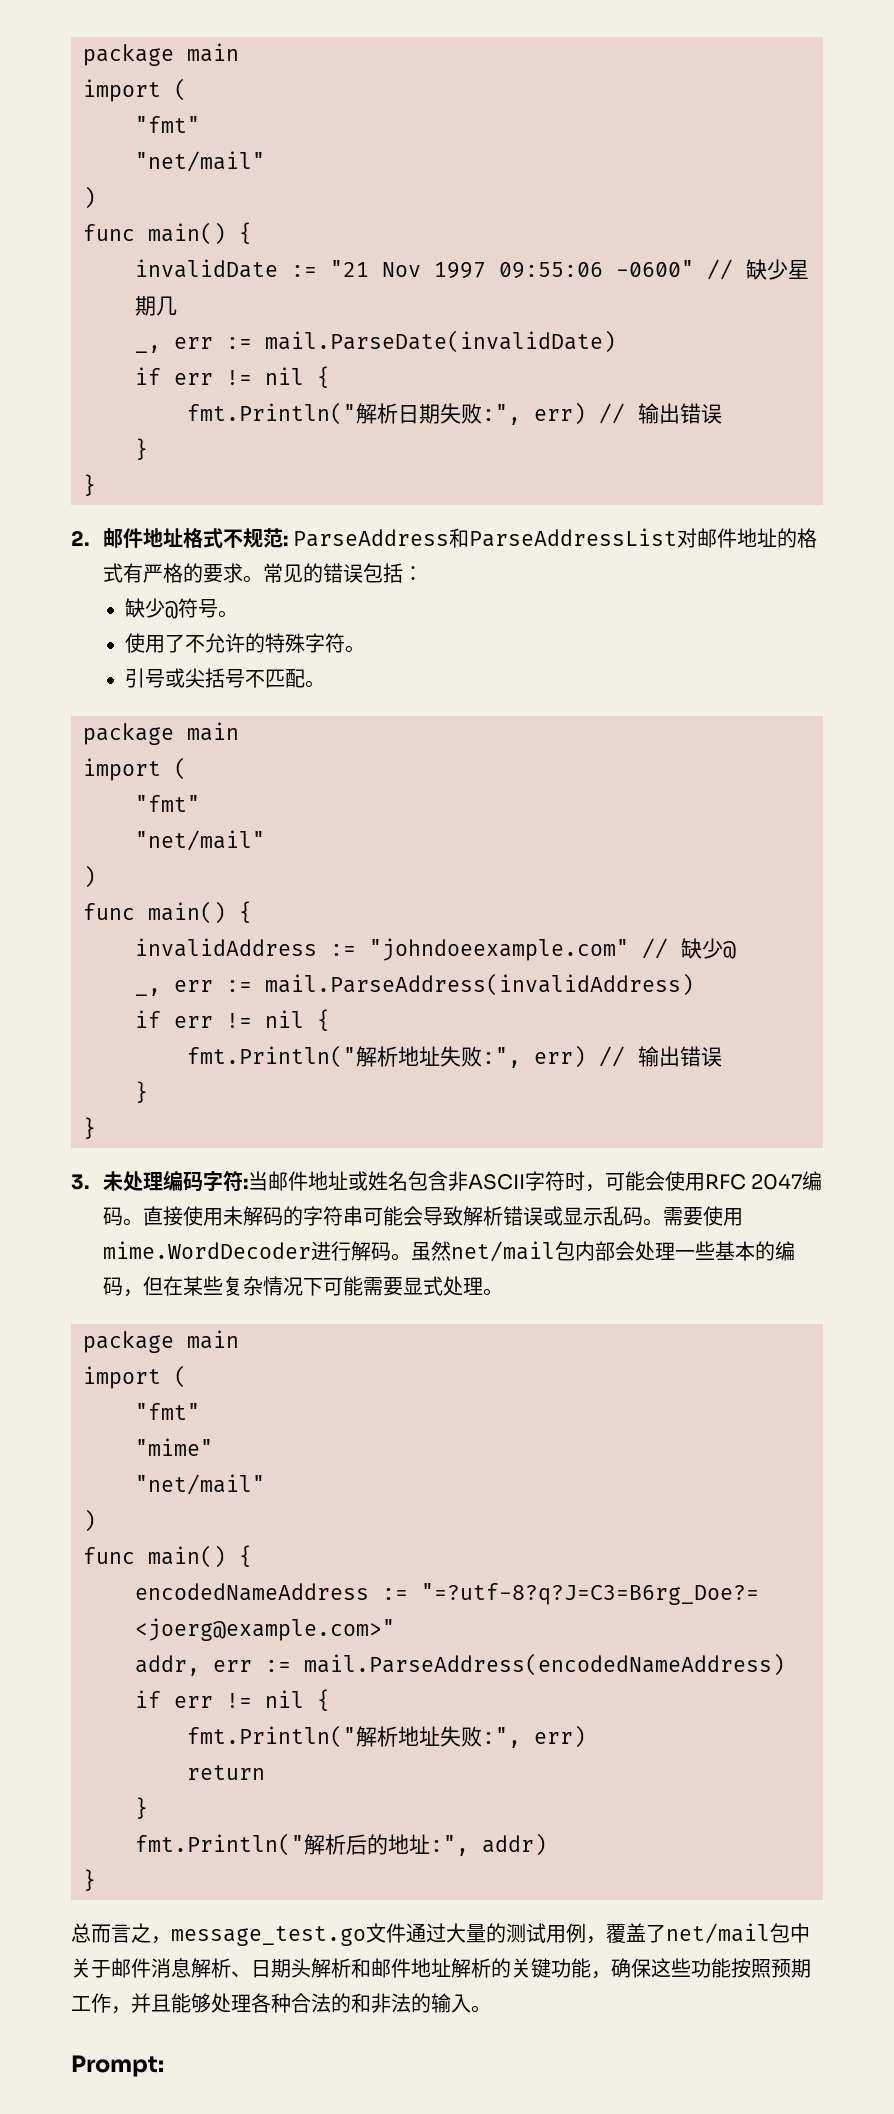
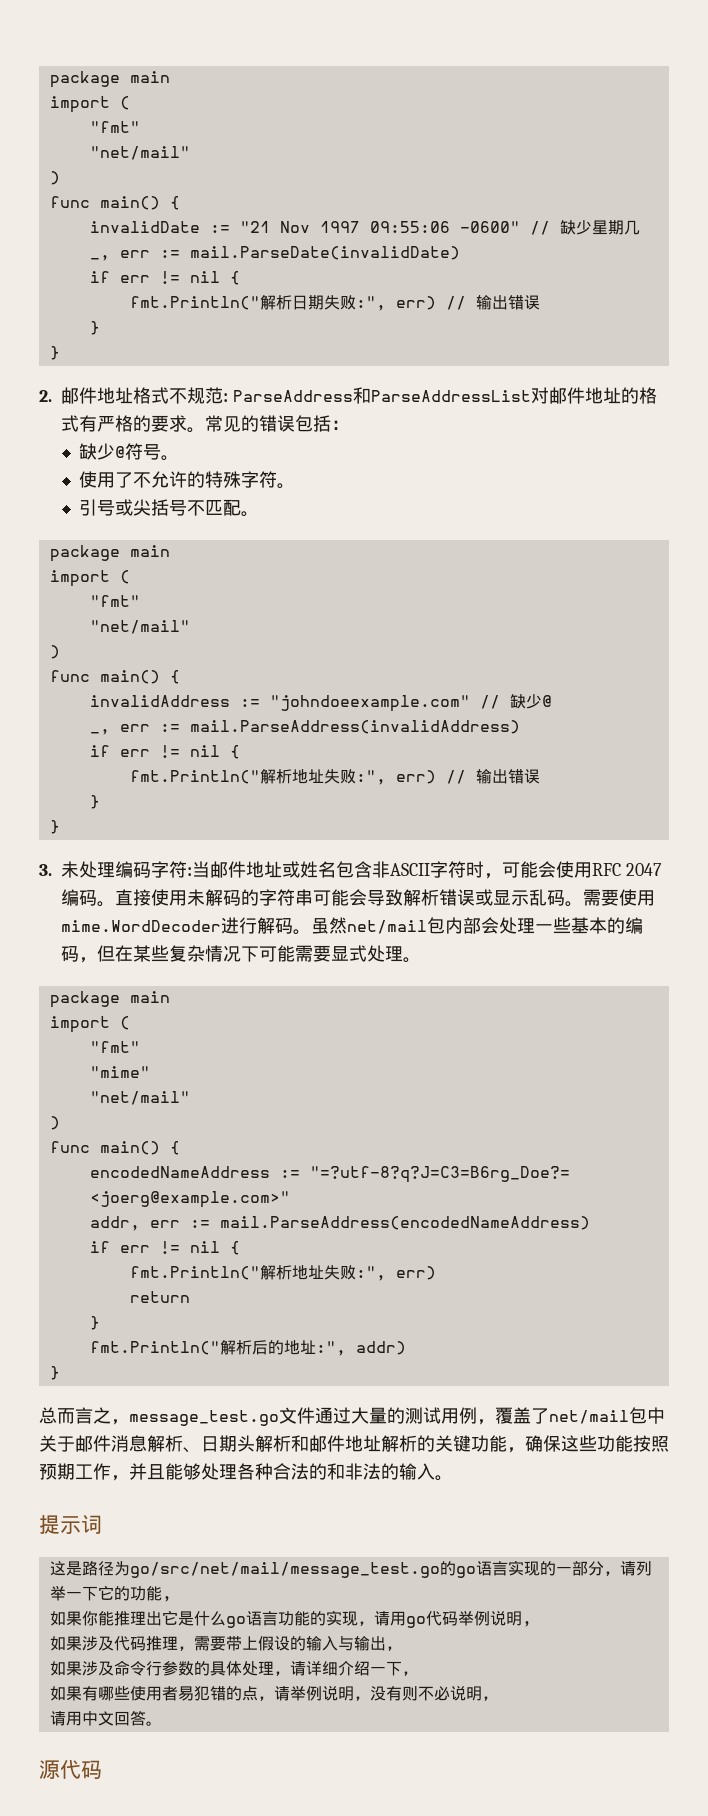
[71,2055,164,2077] Prompt: -> [39,1515,102,1534] [49,1560,652,1578] [49,1585,172,1602] [49,1610,532,1628] [49,1636,402,1651] [49,1660,418,1676] [49,1685,498,1701] [49,1710,162,1726] [39,1760,102,1779] 提示词 // 这是路径为go/src/net/mail/message_test.go的go语言实现的一部分，请列举一下它的功能, // 如果你能推理出它是什么go语言功能的实现，请用go代码举例说明, // 如果涉及代码推理，需要带上假设的输入与输出， // 如果涉及命令行参数的具体处理，请详细介绍一下， // 如果有哪些使用者易犯错的点，请举例说明，没有则不必说明， // 请用中文回答。 // 源代码

